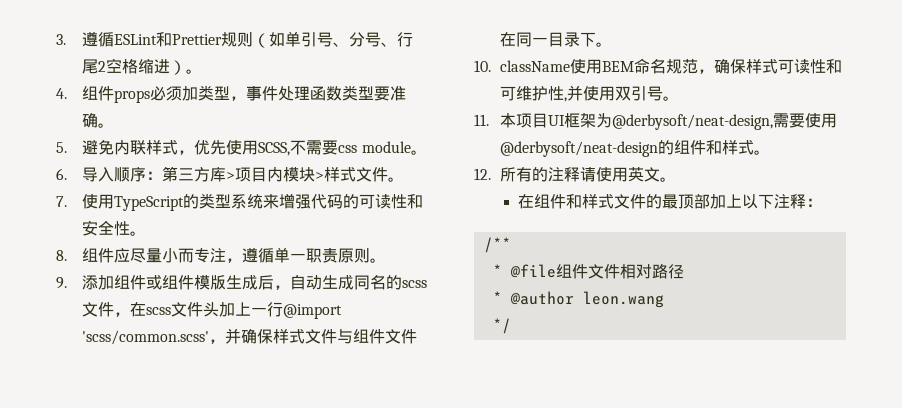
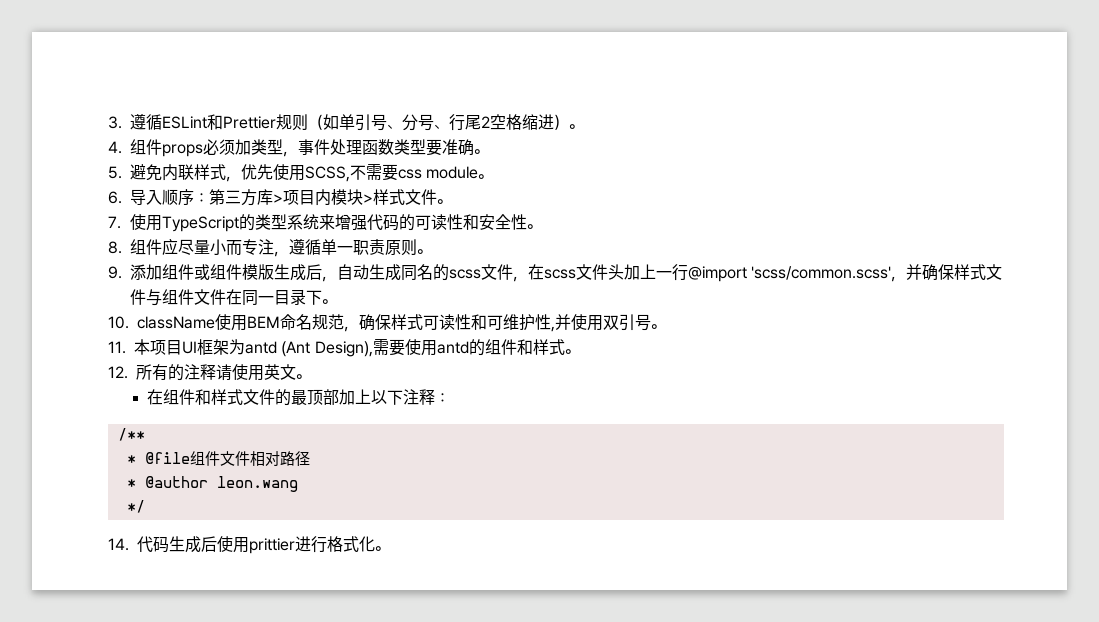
[612,114,774,130] @derbysoft/neat-design, -> [245,341,373,357] antd (Ant Design),
[500,141,659,157] @derbysoft/neat-design -> [436,341,469,354] antd
(511, 326) none -> [108,536,390,554] // 14.代码生成后使用prittier进行格式化。

